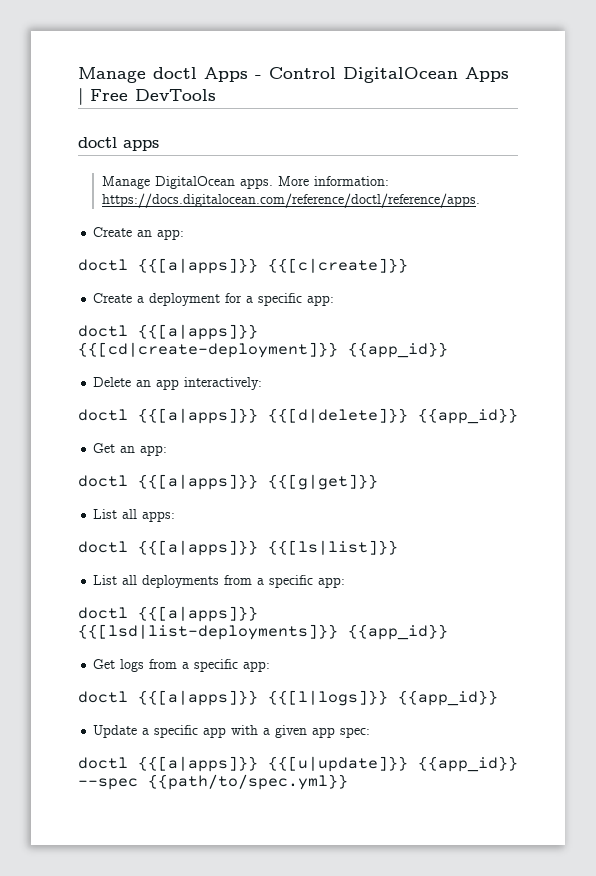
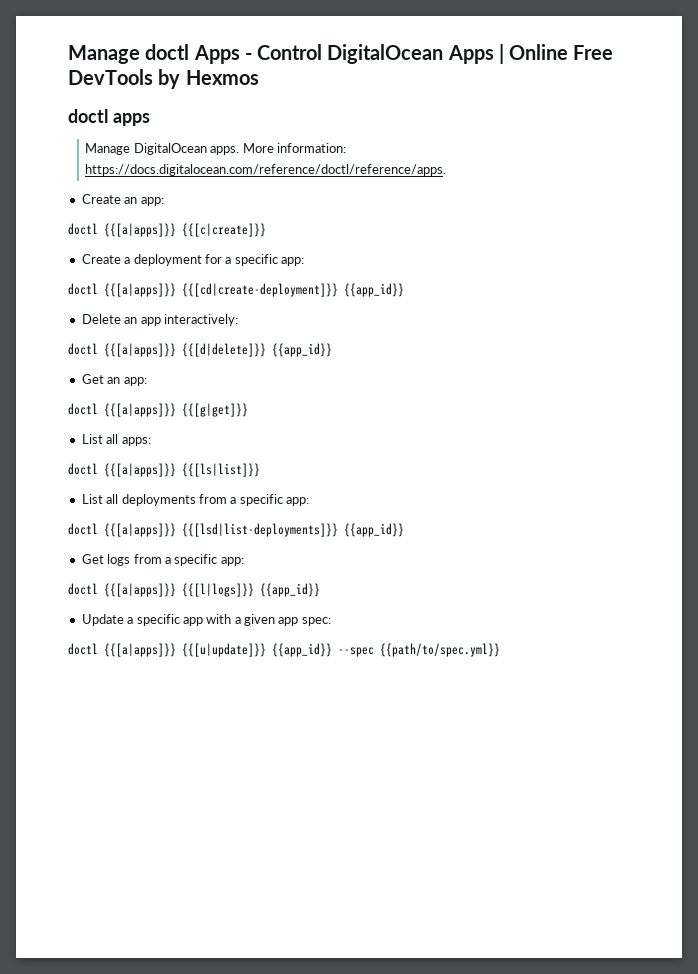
(83, 96) none -> [509,44,569,60] Online
(216, 95) none -> [158,69,259,89] by Hexmos

